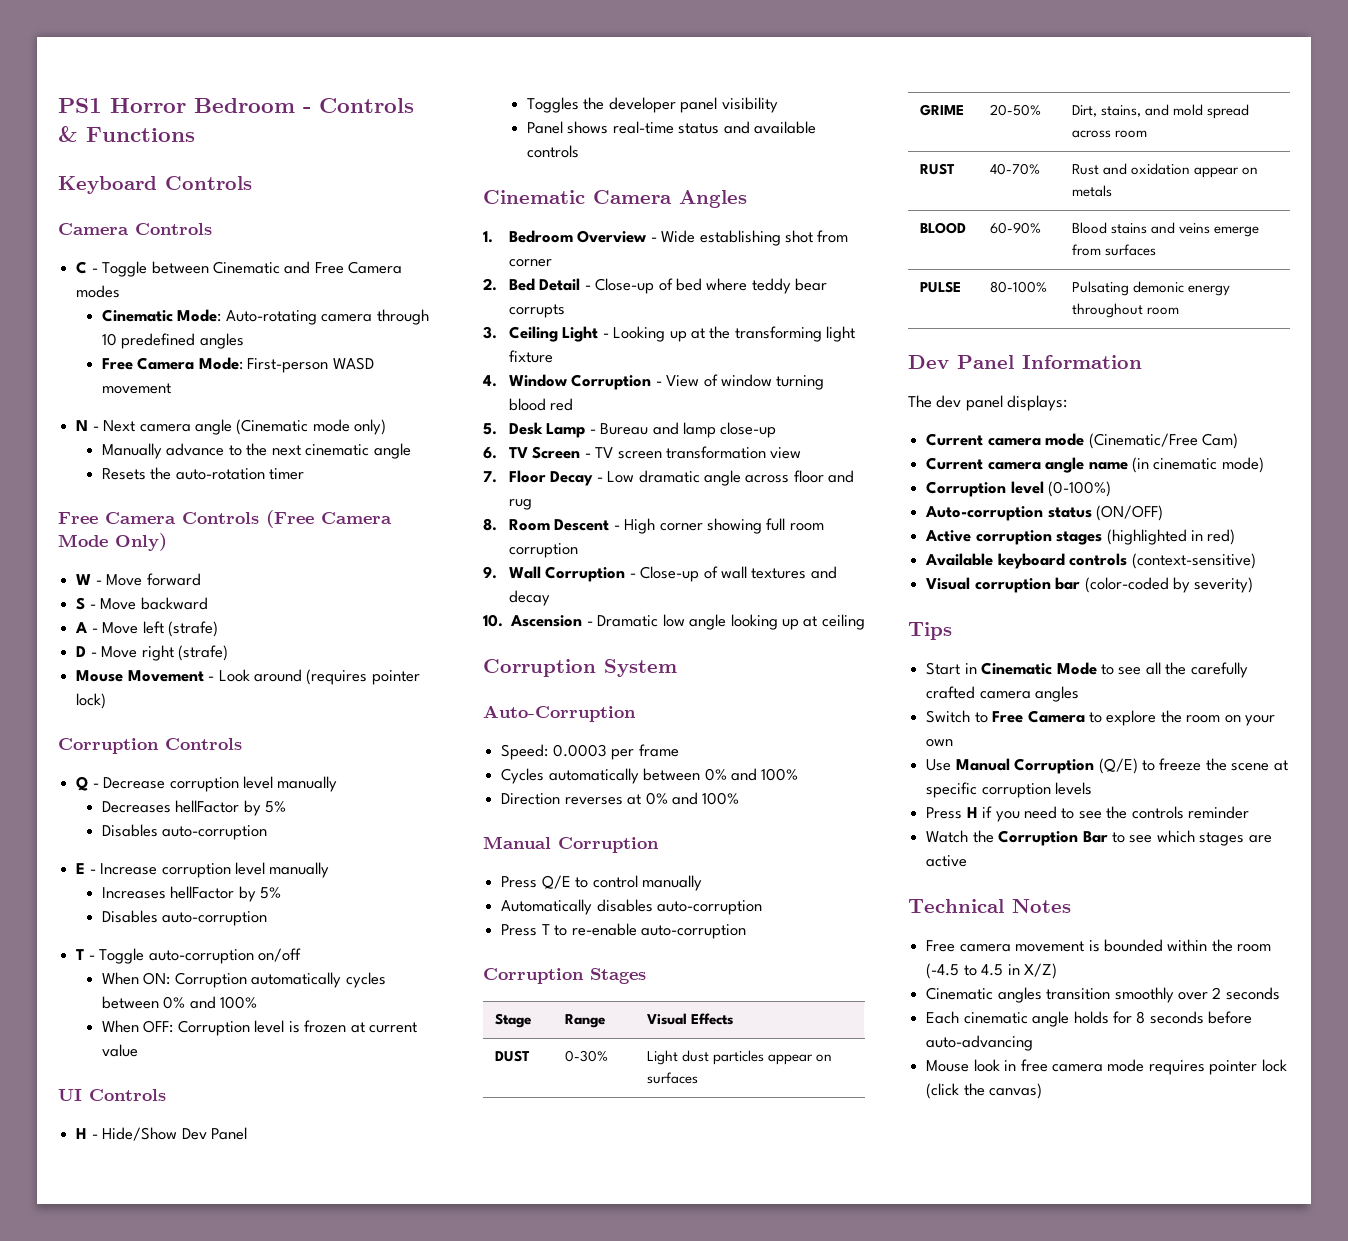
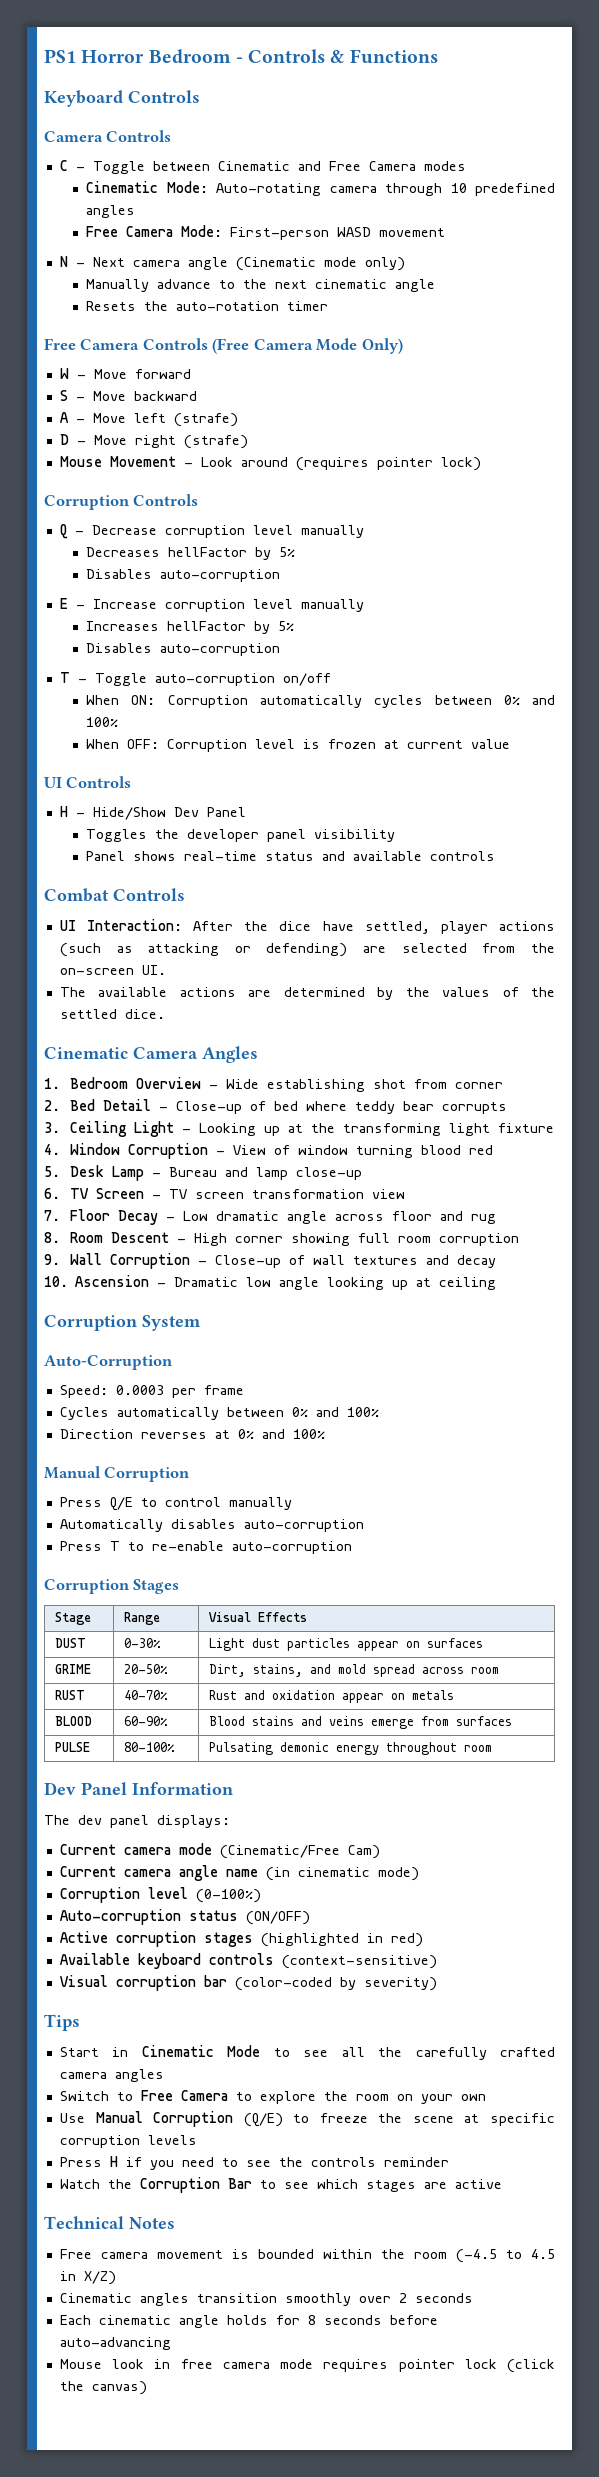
(579, 151) none -> [44,888,185,902] [59,919,556,934] [59,943,556,957] [59,965,166,975] [59,987,555,1000] [59,1009,165,1019] // Combat Controls // UI Interaction: After the dice have settled, player actions (such as attacking or defending) are selected from the on-screen UI. // The available actions are determined by the values of the settled dice.

